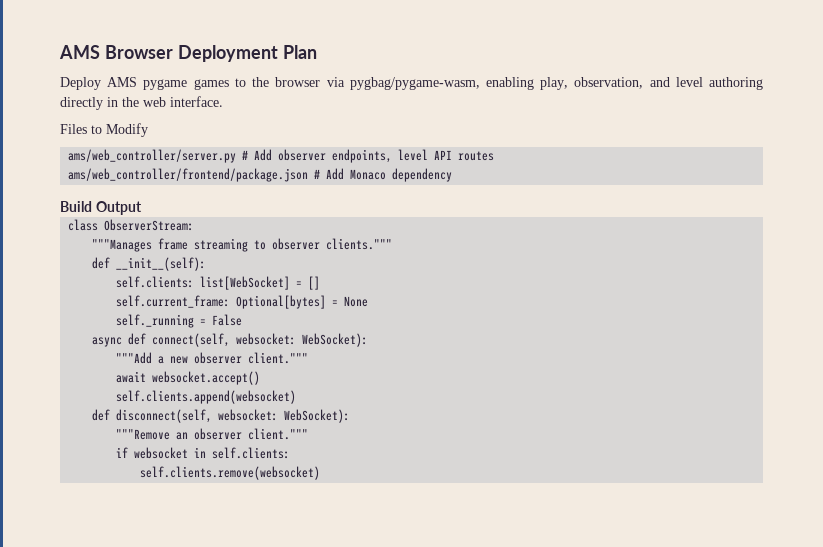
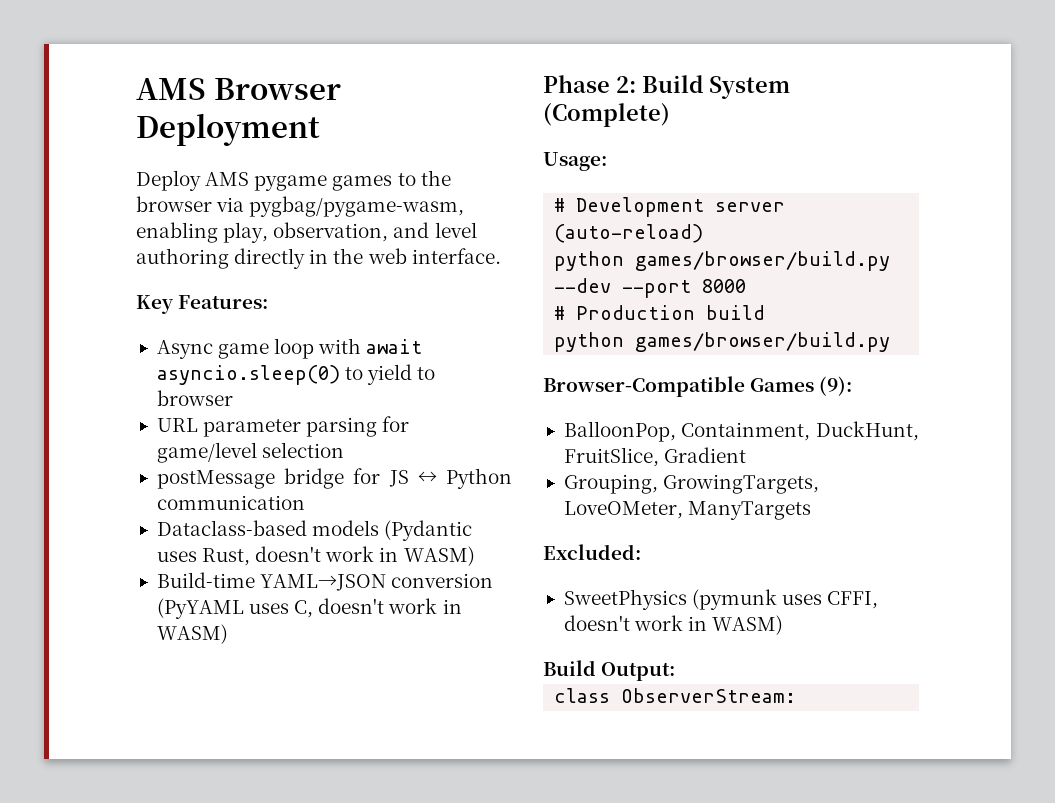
[282,45,317,59] Plan -> (320, 129) none
[60,123,148,137] [68,149,495,163] [68,168,453,182] [60,201,142,215] Files to Modify // ams/web_controller/server.py # Add observer endpoints, level API routes // ams/web_controller/frontend/package.json # Add Monaco dependency // Build Output -> [136,295,269,314] [156,338,423,359] [156,364,436,385] [156,390,233,406] [156,416,410,437] [156,442,345,463] [156,468,512,489] [156,495,305,510] [156,520,473,541] [156,546,475,566] [156,572,494,591] [156,598,462,619] [156,624,228,644] [543,75,790,99] [543,103,670,127] [543,152,607,171] [554,197,786,217] [554,224,704,243] [554,251,891,271] [554,278,747,298] [554,305,766,320] [554,332,891,352] [543,376,853,397] [563,421,919,442] [563,447,747,467] [563,474,820,494] [563,501,812,520] [543,544,641,560] [563,589,879,610] [563,615,784,635] [543,660,676,681] Key Features: // Async game loop with await asyncio.sleep(0) to yield to browser // URL parameter parsing for game/level selection // postMessage bridge for JS ↔ Python communication // Dataclass-based models (Pydantic uses Rust, doesn't work in WASM) // Build-time YAML→JSON conversion (PyYAML uses C, doesn't work in WASM) // Phase 2: Build System (Complete) // Usage: // # Development server (auto-reload) // python games/browser/build.py --dev --port 8000 // # Production build // python games/browser/build.py // Browser-Compatible Games (9): // BalloonPop, Containment, DuckHunt, FruitSlice, Gradient // Grouping, GrowingTargets, LoveOMeter, ManyTargets // Excluded: // SweetPhysics (pymunk uses CFFI, doesn't work in WASM) // Build Output:
[92,238,393,252] [92,257,207,271] [116,276,321,290] [116,295,369,309] [116,314,243,328] [92,333,369,347] [116,352,309,364] [116,371,261,385] [116,390,297,404] [92,409,351,423] [116,428,309,440] [116,447,291,459] [140,466,321,480] // """Manages frame streaming to observer clients.""" // def __init__(self): // self.clients: list[WebSocket] = [] // self.current_frame: Optional[bytes] = None // self._running = False // async def connect(self, websocket: WebSocket): // """Add a new observer client.""" // await websocket.accept() // self.clients.append(websocket) // def disconnect(self, websocket: WebSocket): // """Remove an observer client.""" // if websocket in self.clients: // self.clients.remove(websocket) -> (797, 695) none

